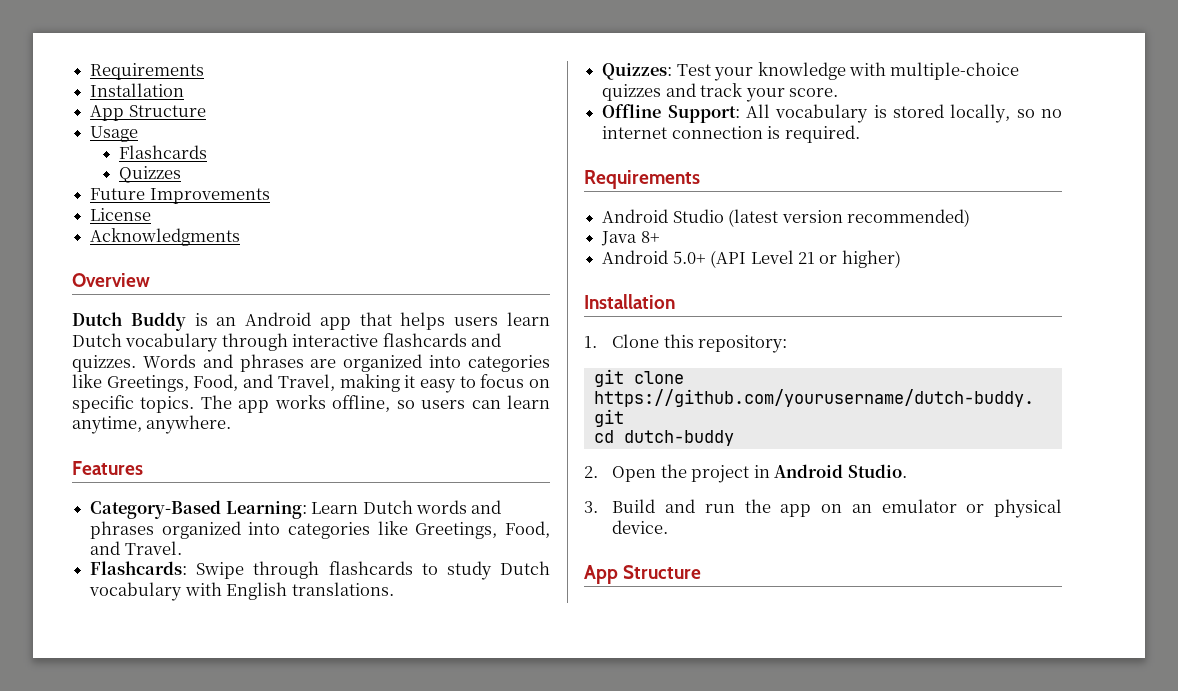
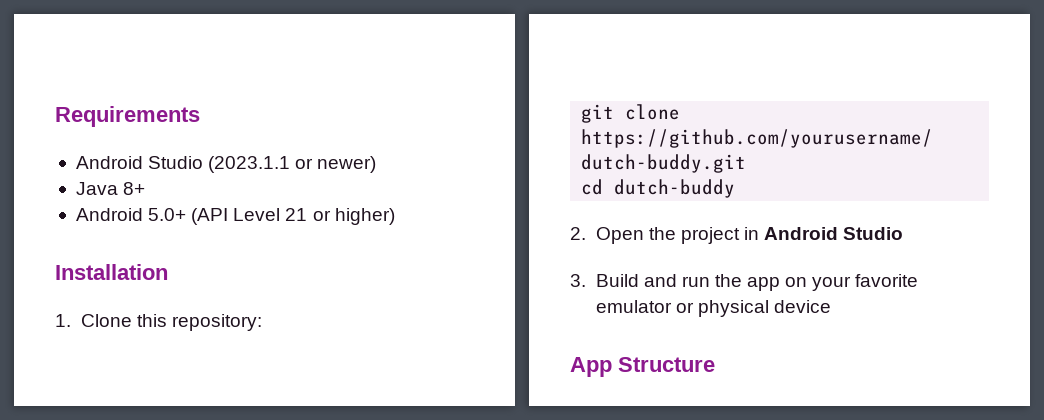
[90,63,205,80] [90,83,185,97] [90,105,206,121] [90,126,139,142] [118,145,207,159] [118,166,181,183] [90,188,270,204] [90,208,152,221] [90,228,241,246] [72,273,150,287] [72,312,550,331] [72,333,502,352] [72,354,550,372] [72,374,550,393] [72,395,550,413] [72,415,232,434] [72,461,143,475] [90,500,502,519] [90,521,550,539] [90,541,182,555] [90,561,550,580] [89,582,394,601] [602,62,1020,81] [602,83,838,102] [602,104,1062,123] [602,125,860,143] [584,170,700,189] [602,209,970,227] Requirements // Installation // App Structure // Usage // Flashcards // Quizzes // Future Improvements // License // Acknowledgments // Overview // Dutch Buddy is an Android app that helps users learn Dutch vocabulary through interactive flashcards and quizzes. Words and phrases are organized into categories like Greetings, Food, and Travel, making it easy to focus on specific topics. The app works offline, so users can learn anytime, anywhere. // Features // Category-Based Learning: Learn Dutch words and phrases organized into categories like Greetings, Food, and Travel. // Flashcards: Swipe through flashcards to study Dutch vocabulary with English translations. // Quizzes: Test your knowledge with multiple-choice quizzes and track your score. // Offline Support: All vocabulary is stored locally, so no internet connection is required. // Requirements // Android Studio (latest version recommended) -> [55,106,200,127] [75,156,377,173] Requirements // Android Studio (2023.1.1 or newer)
[847,464,907,478] Studio. -> [843,227,904,240] Studio
[851,504,872,513] an -> [812,274,919,291] your favorite
[612,520,669,534] device. -> [773,300,831,313] device

